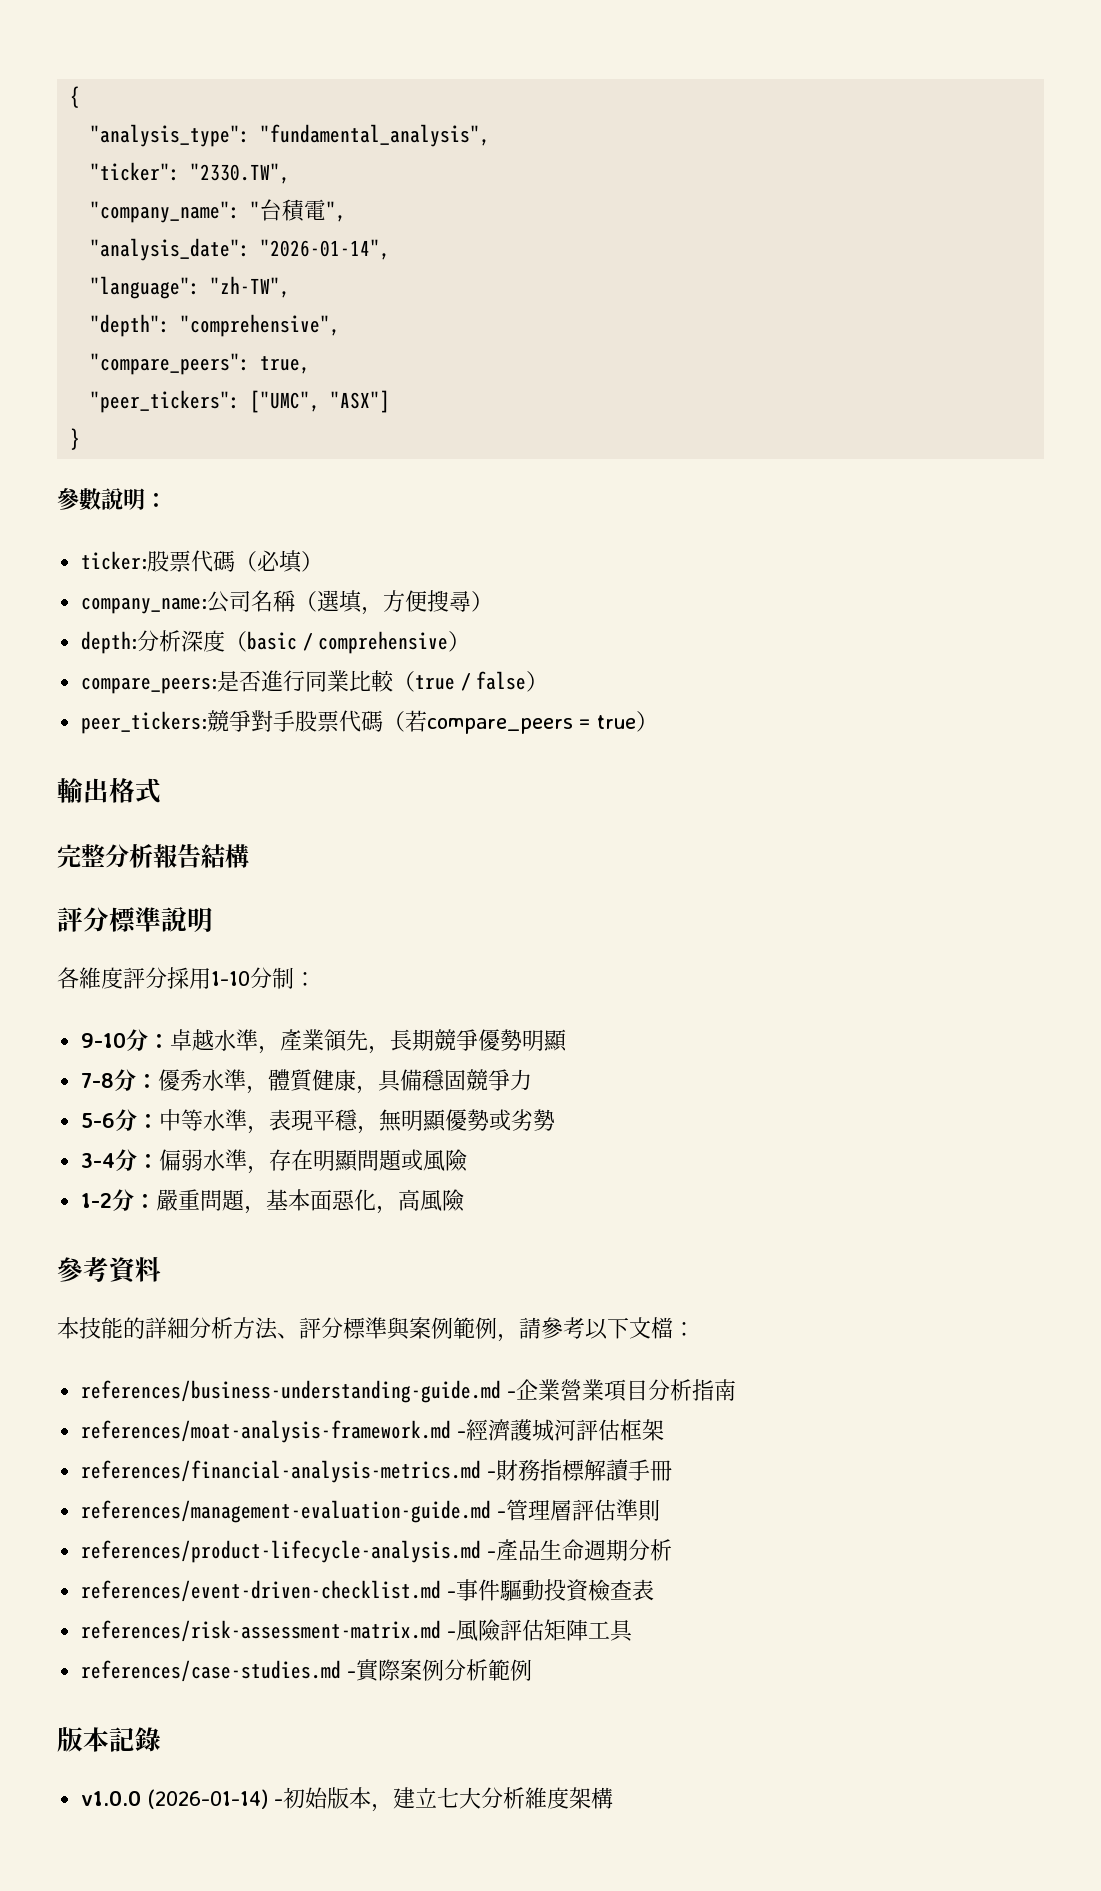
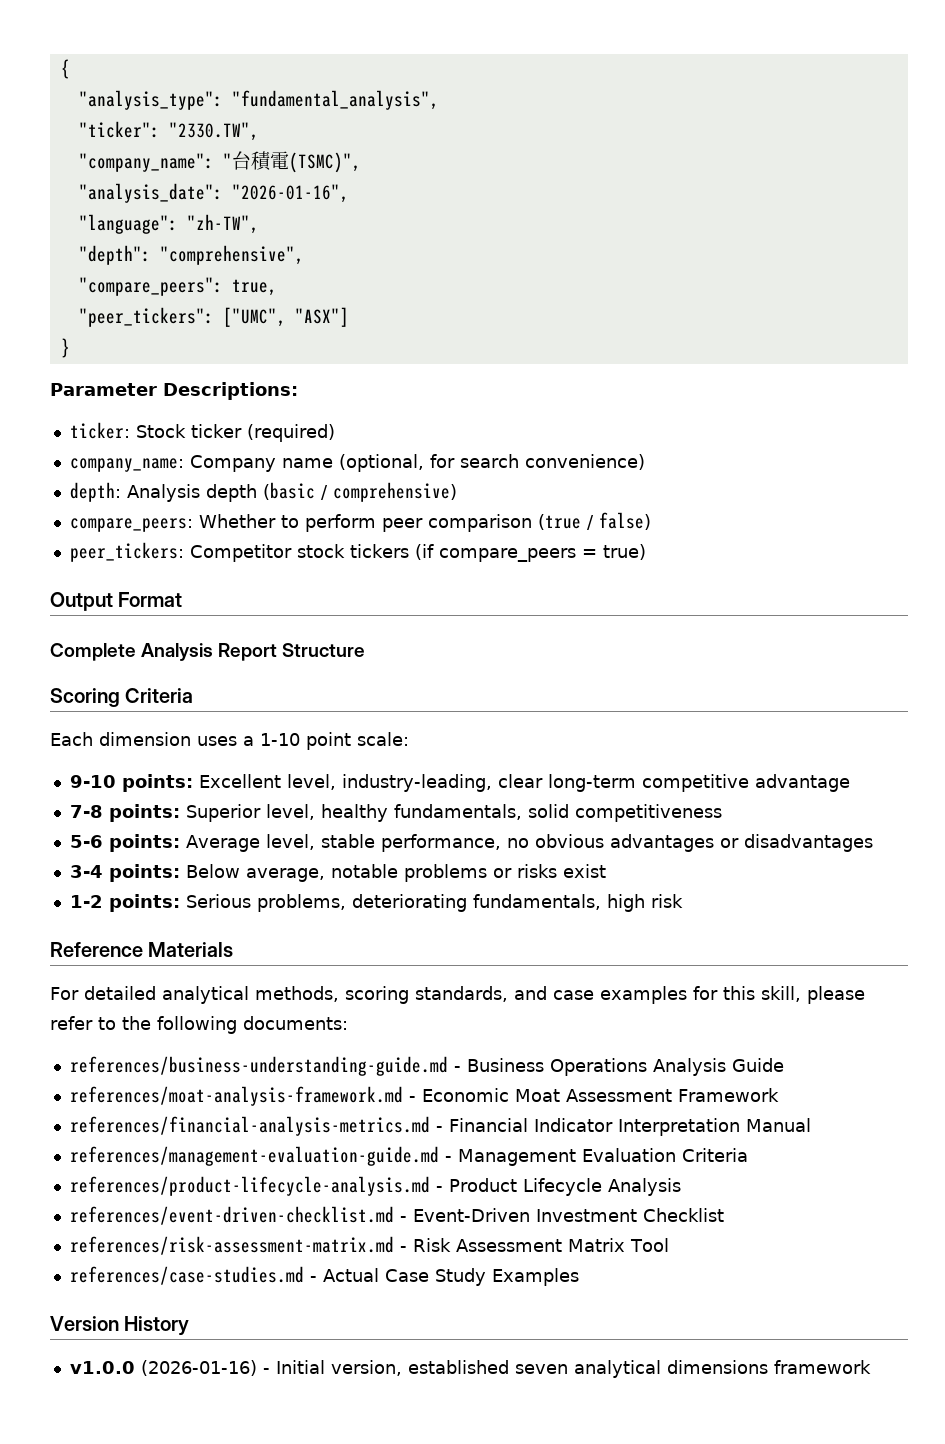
[326,201,347,222] ", -> [288,152,361,173] (TSMC)",
[260,239,391,260] "2026-01-14", -> [231,184,349,203] "2026-01-16",
[57,488,167,510] 參數說明： -> [50,382,298,400] Parameter Descriptions:
[147,550,324,573] [81,590,494,615] [81,630,471,654] [81,670,549,694] [81,710,659,734] [57,777,161,804] [57,843,249,868] [57,907,213,932] [57,967,316,989] [81,1029,568,1054] [81,1069,533,1094] [81,1109,556,1134] [81,1149,468,1174] [81,1189,465,1214] [57,1256,161,1284] [57,1317,695,1342] [81,1379,737,1403] [81,1419,665,1443] [81,1459,673,1483] 股票代碼（必填） // company_name:公司名稱（選填，方便搜尋） // depth:分析深度（basic / comprehensive） // compare_peers:是否進行同業比較（true / false） // peer_tickers:競爭對手股票代碼（若compare_peers = true） // 輸出格式 // 完整分析報告結構 // 評分標準說明 // 各維度評分採用1-10分制： // 9-10分：卓越水準，產業領先，長期競爭優勢明顯 // 7-8分：優秀水準，體質健康，具備穩固競爭力 // 5-6分：中等水準，表現平穩，無明顯優勢或劣勢 // 3-4分：偏弱水準，存在明顯問題或風險 // 1-2分：嚴重問題，基本面惡化，高風險 // 參考資料 // 本技能的詳細分析方法、評分標準與案例範例，請參考以下文檔： // references/business-understanding-guide.md -企業營業項目分析指南 // references/moat-analysis-framework.md -經濟護城河評估框架 // references/financial-analysis-metrics.md -財務指標解讀手冊 -> [135,424,335,442] [69,454,645,472] [69,482,457,502] [69,512,651,532] [69,542,646,562] [50,592,183,611] [50,643,366,661] [50,688,194,707] [50,732,409,750] [69,774,850,792] [69,804,722,822] [69,834,873,852] [69,864,606,882] [69,894,683,912] [50,942,234,957] [50,986,865,1004] [50,1016,348,1034] [69,1056,784,1076] [69,1086,779,1106] [69,1116,811,1136] Stock ticker (required) // company_name: Company name (optional, for search convenience) // depth: Analysis depth (basic / comprehensive) // compare_peers: Whether to perform peer comparison (true / false) // peer_tickers: Competitor stock tickers (if compare_peers = true) // Output Format // Complete Analysis Report Structure // Scoring Criteria // Each dimension uses a 1-10 point scale: // 9-10 points: Excellent level, industry-leading, clear long-term competitive advantage // 7-8 points: Superior level, healthy fundamentals, solid competitiveness // 5-6 points: Average level, stable performance, no obvious advantages or disadvantages // 3-4 points: Below average, notable problems or risks exist // 1-2 points: Serious problems, deteriorating fundamentals, high risk // Reference Materials // For detailed analytical methods, scoring standards, and case examples for this skill, please refer to the following documents: // references/business-understanding-guide.md - Business Operations Analysis Guide // references/moat-analysis-framework.md - Economic Moat Assessment Framework // references/financial-analysis-metrics.md - Financial Indicator Interpretation Manual
[506,1499,661,1521] 管理層評估準則 -> [457,1148,748,1166] Management Evaluation Criteria
[496,1539,673,1561] [81,1579,655,1602] [81,1619,634,1642] [81,1659,533,1682] [57,1727,161,1752] [81,1787,614,1812] 產品生命週期分析 // references/event-driven-checklist.md -事件驅動投資檢查表 // references/risk-assessment-matrix.md -風險評估矩陣工具 // references/case-studies.md -實際案例分析範例 // 版本記錄 // v1.0.0 (2026-01-14) -初始版本，建立七大分析維度架構 -> [448,1178,681,1196] [69,1206,724,1225] [69,1236,669,1255] [69,1266,579,1286] [50,1316,190,1336] [69,1360,871,1378] Product Lifecycle Analysis // references/event-driven-checklist.md - Event-Driven Investment Checklist // references/risk-assessment-matrix.md - Risk Assessment Matrix Tool // references/case-studies.md - Actual Case Study Examples // Version History // v1.0.0 (2026-01-16) - Initial version, established seven analytical dimensions framework

